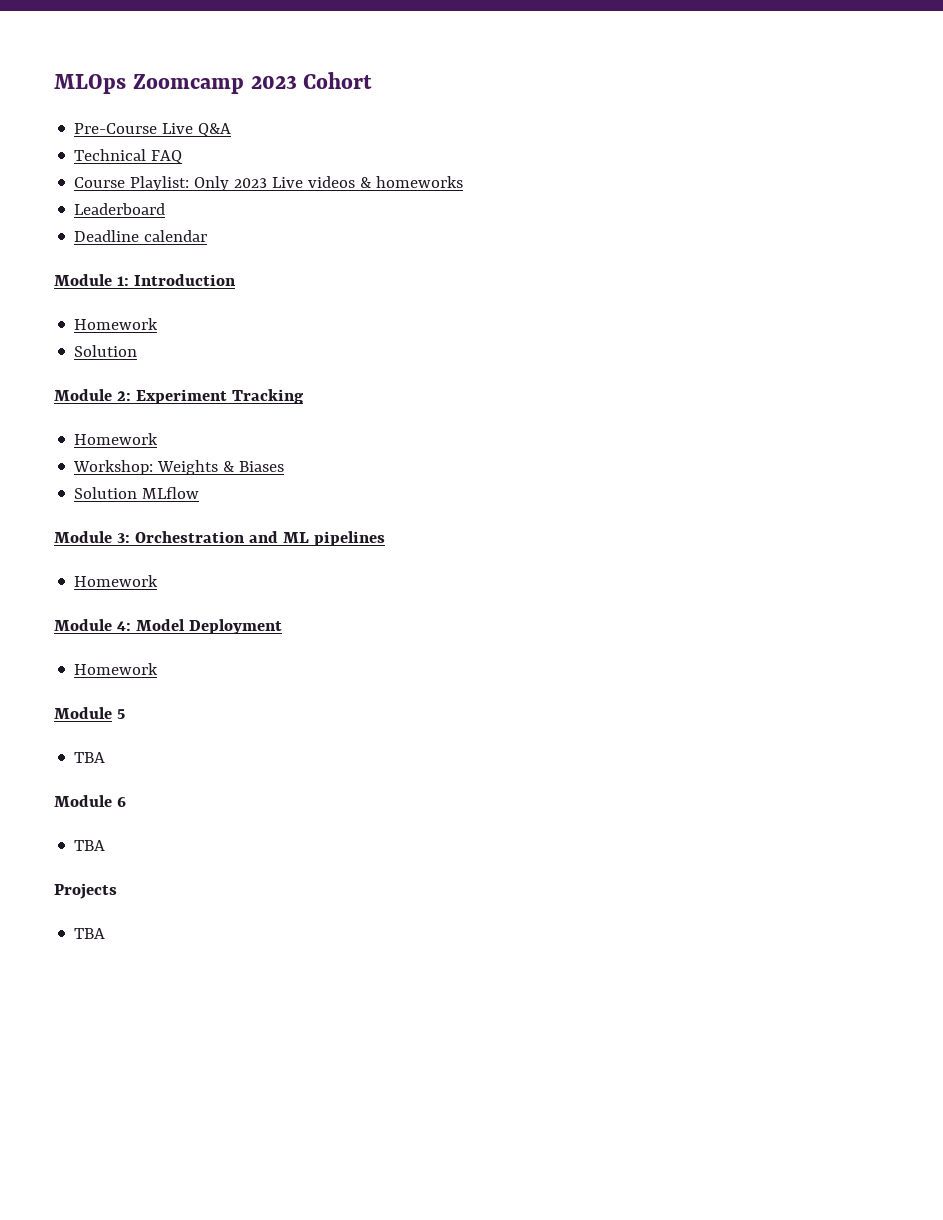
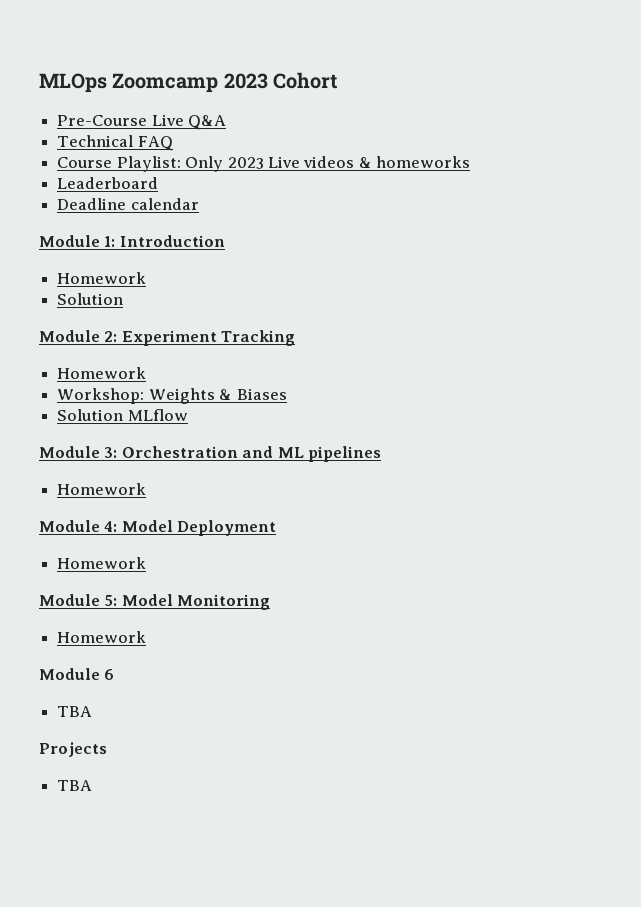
[116,709,125,719] [74,752,106,763] 5 // TBA -> [104,594,271,610] [57,631,147,643] 5: Model Monitoring // Homework

